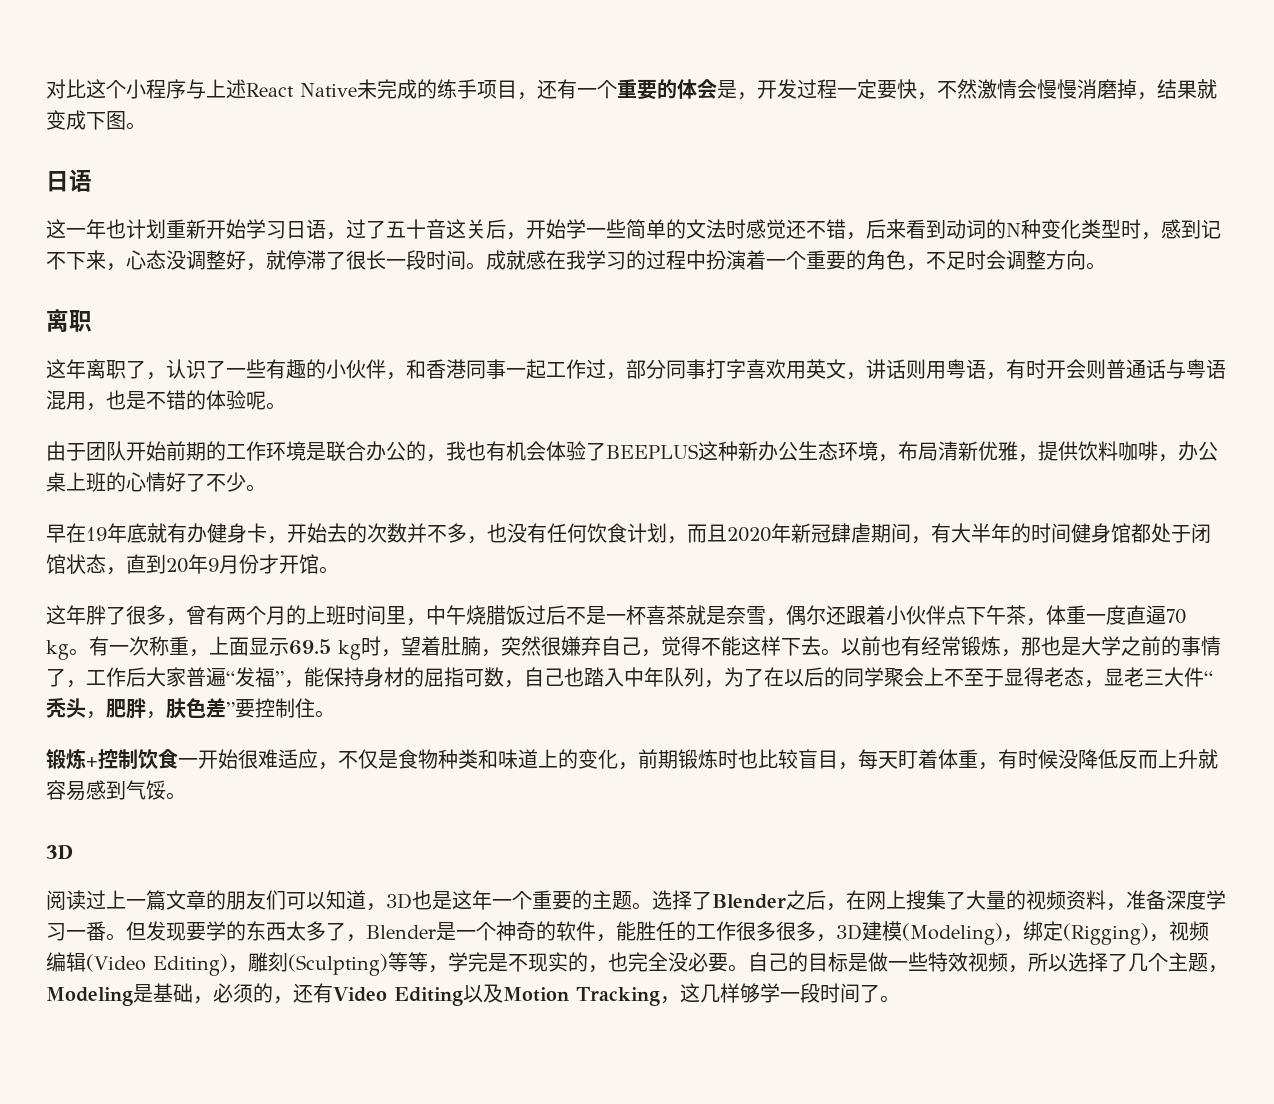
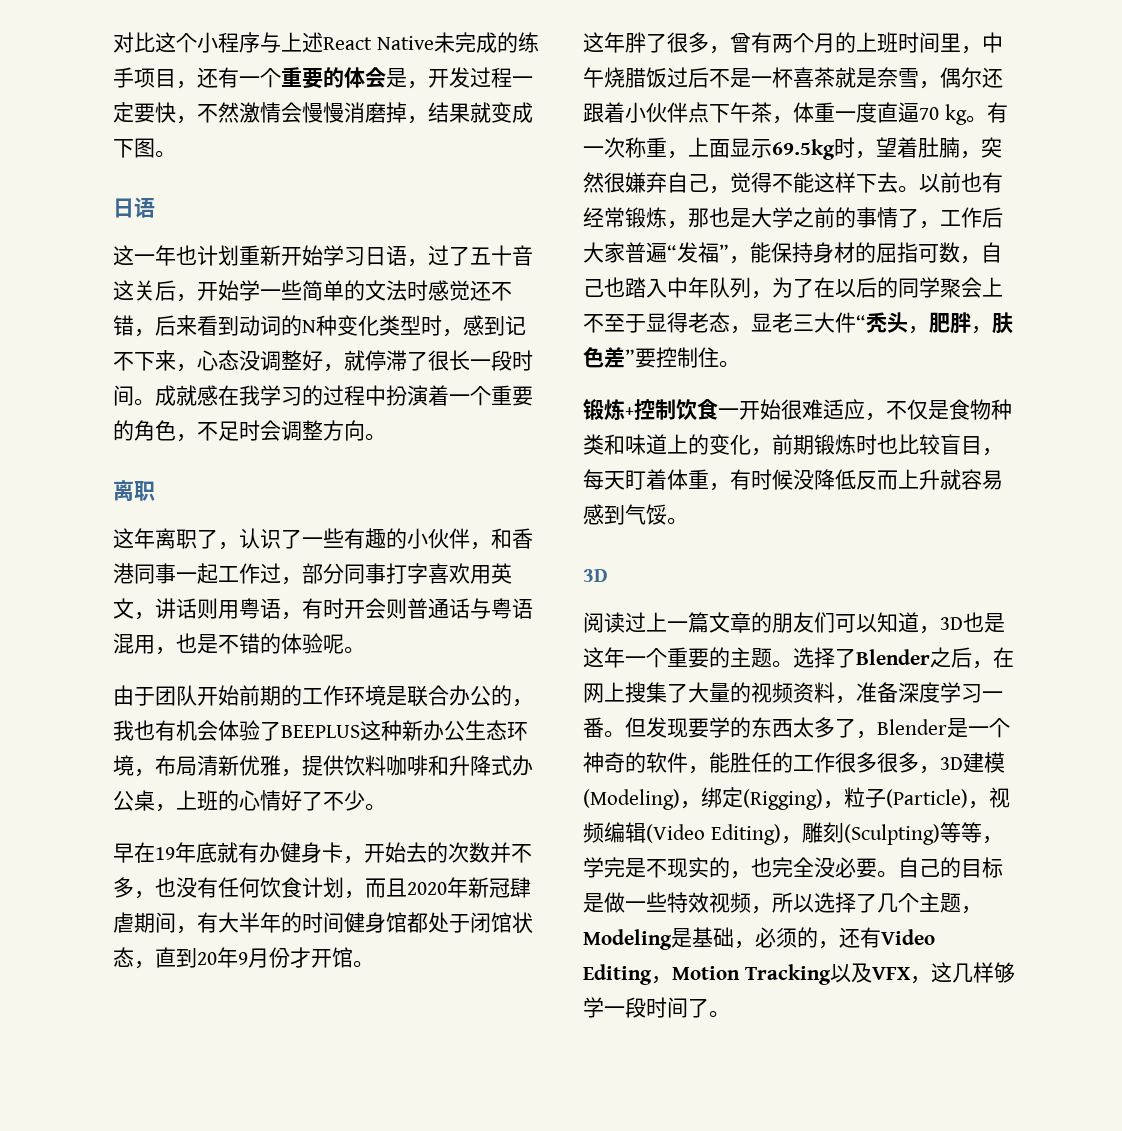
[1158,441,1218,462] [46,472,66,492] ，办公桌 -> [428,755,533,776] [113,790,176,812] 和升降式办公桌，
[289,639,361,660] 69.5 kg -> [772,139,835,160] 69.5kg
(1169, 938) none -> [844,787,989,809] 粒子(Particle)，
[463,984,660,1006] 以及Motion Tracking -> [651,963,911,985] ，Motion Tracking以及VFX

